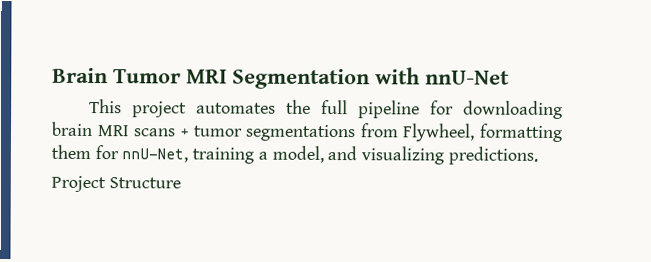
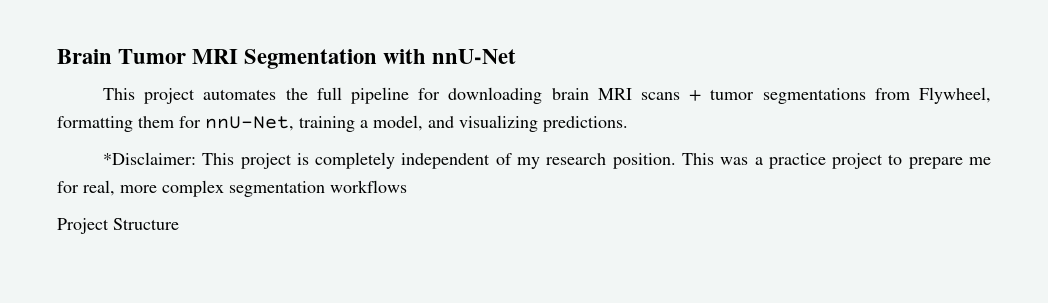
(538, 155) none -> [102,152,991,169] [57,180,407,197] // *Disclaimer: This project is completely independent of my research position. This was a practice project to prepare me for real, more complex segmentation workflows

